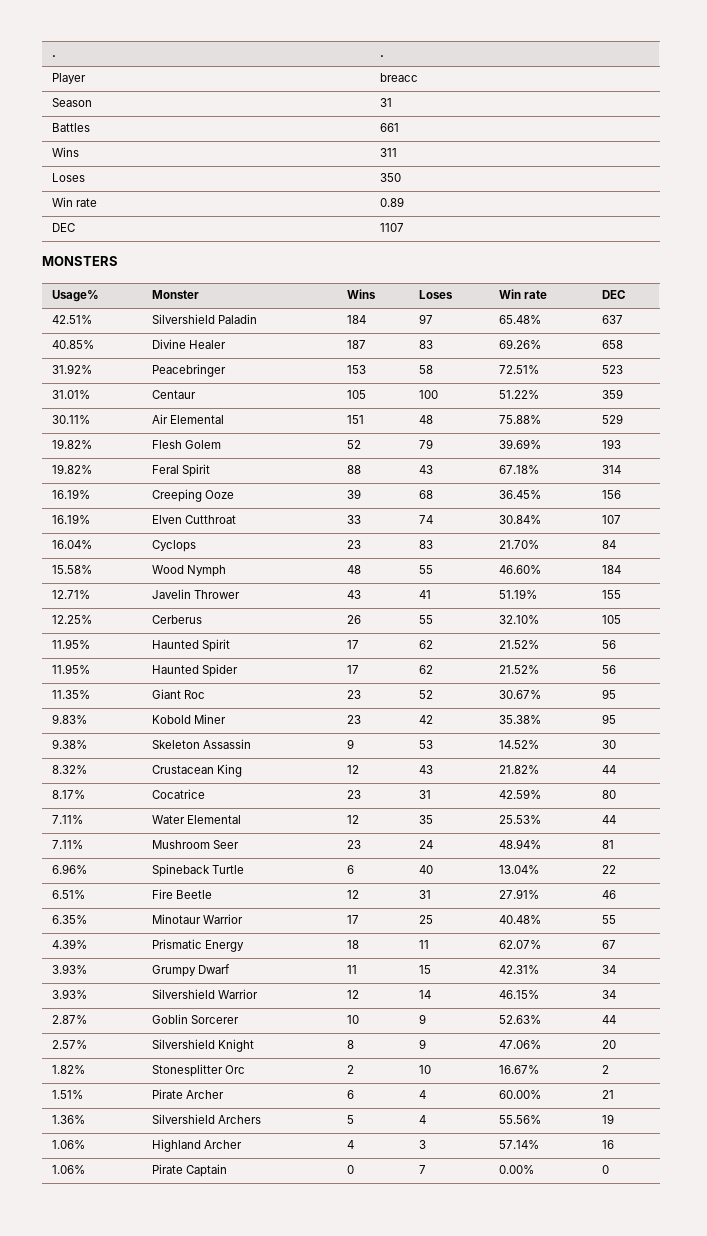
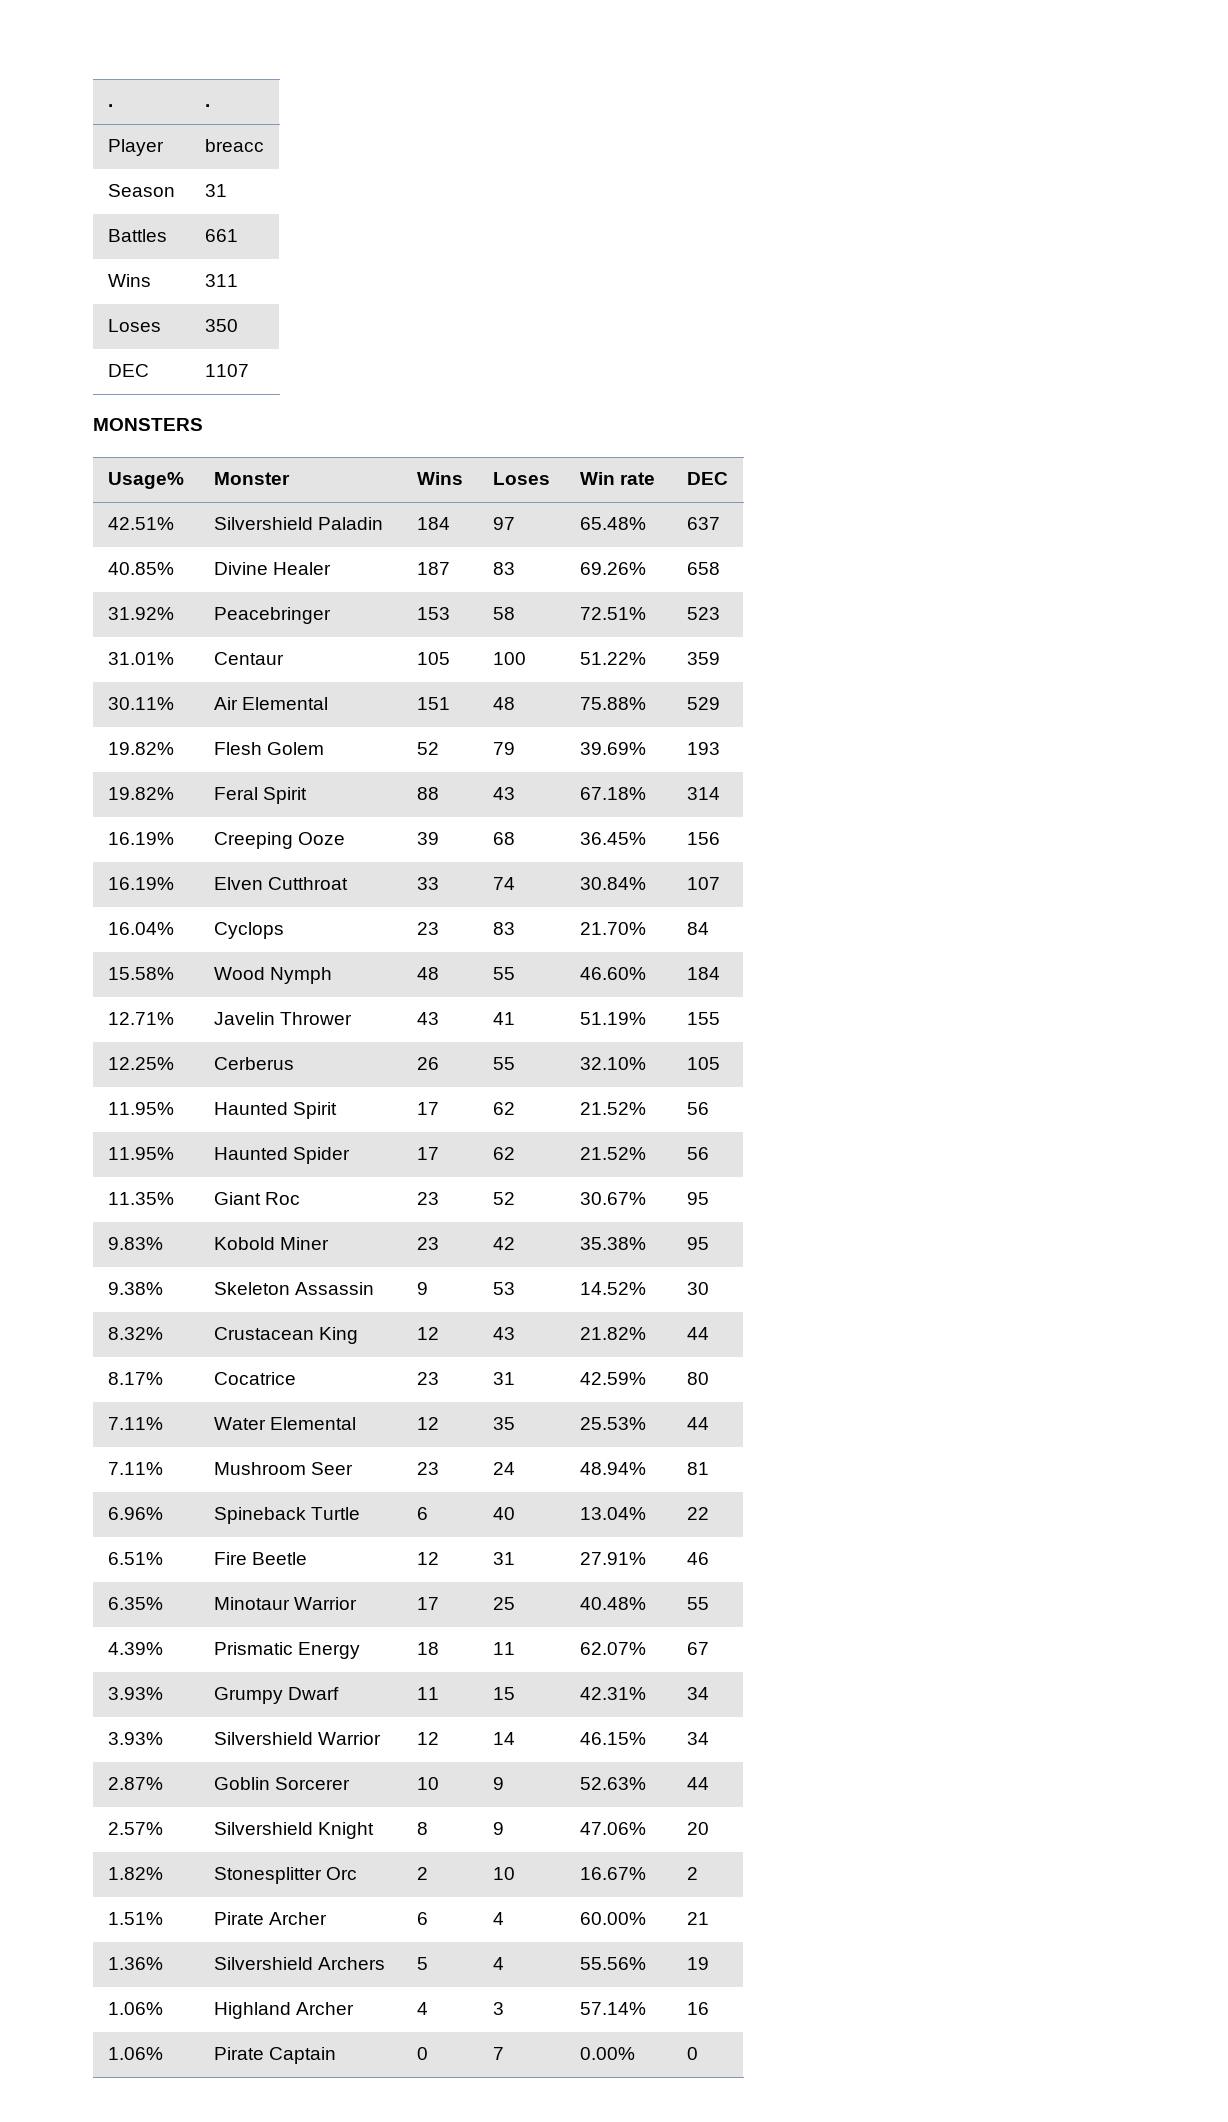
[51,197,97,207] [379,197,404,207] // Win rate | 0.89 -> (238, 325) none

